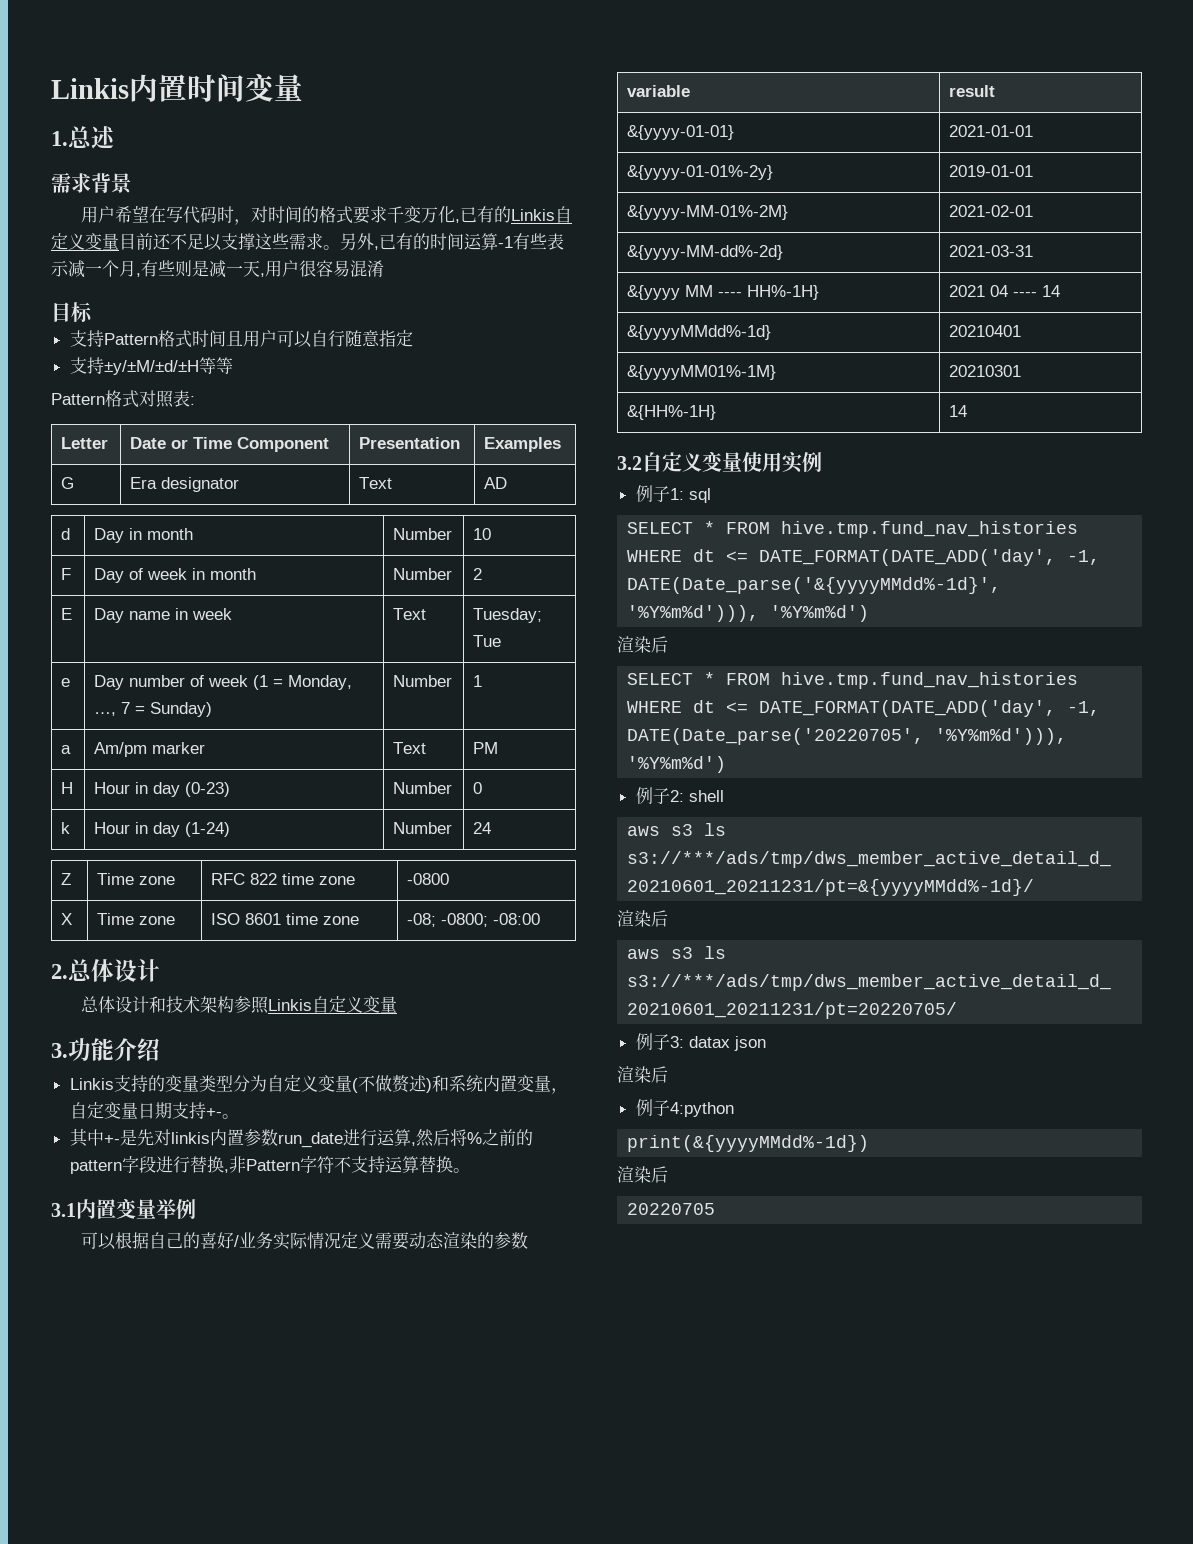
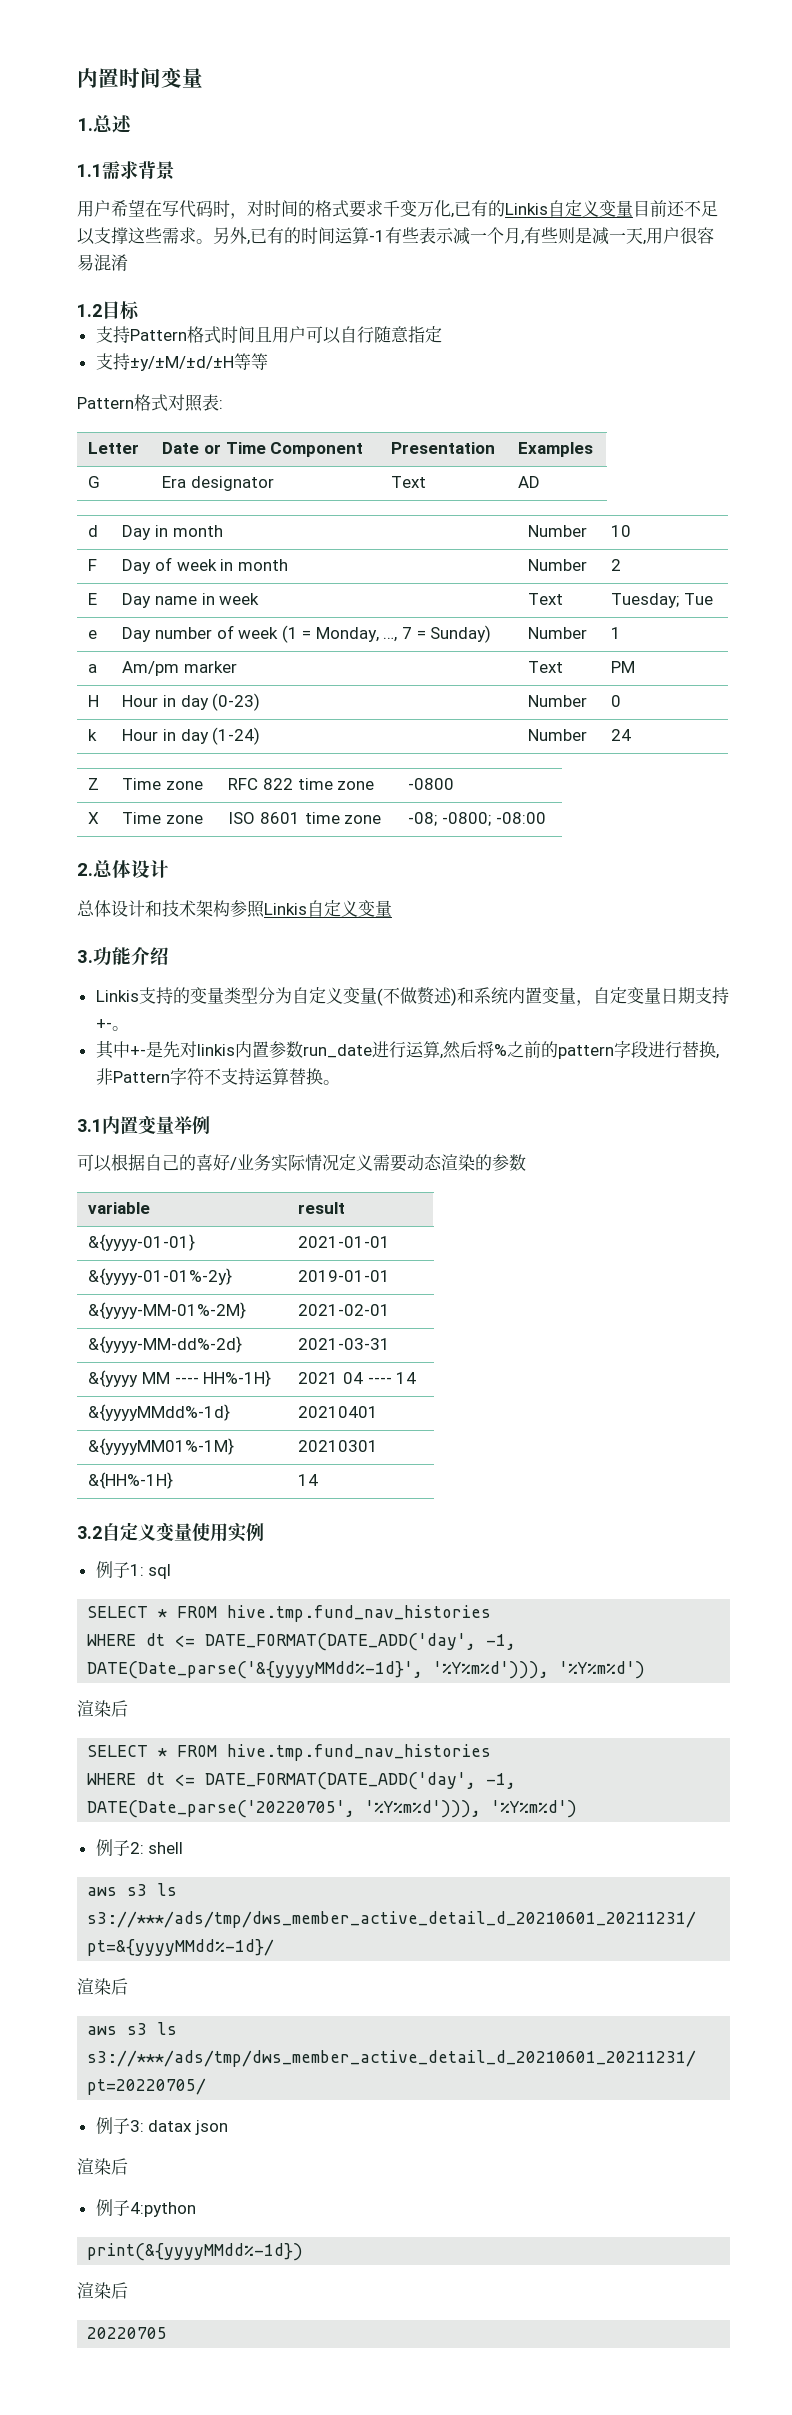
[51,78,129,99] Linkis -> (77, 78) none
(115, 137) none -> [77,164,102,177] 1.1
(384, 268) none -> [77,304,102,317] 1.2

